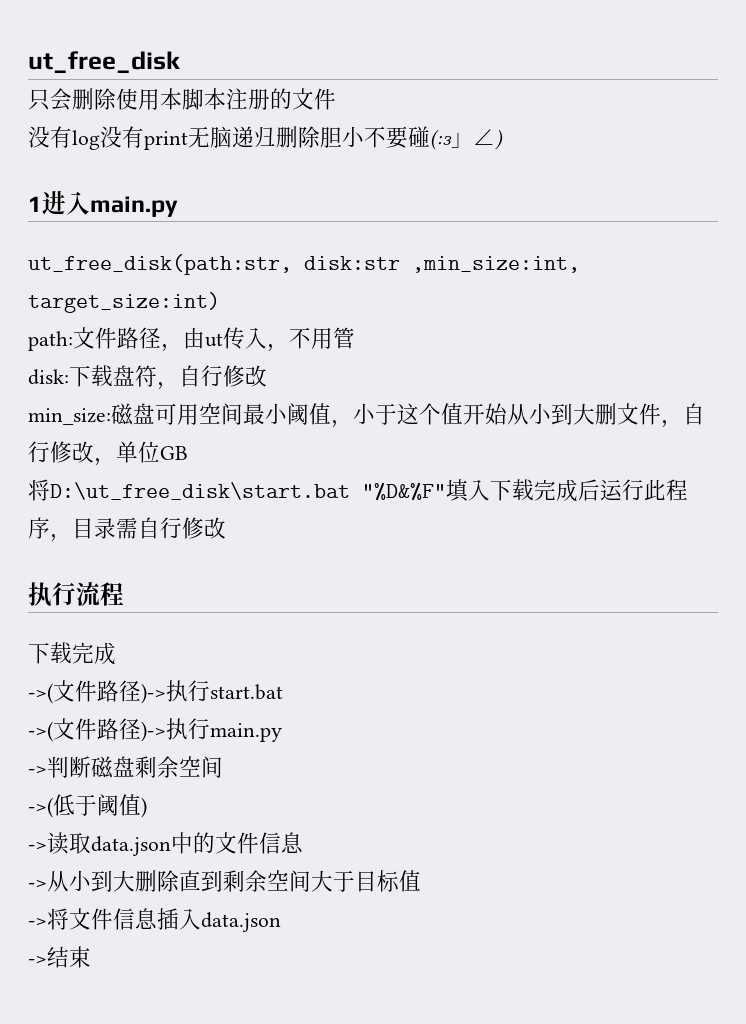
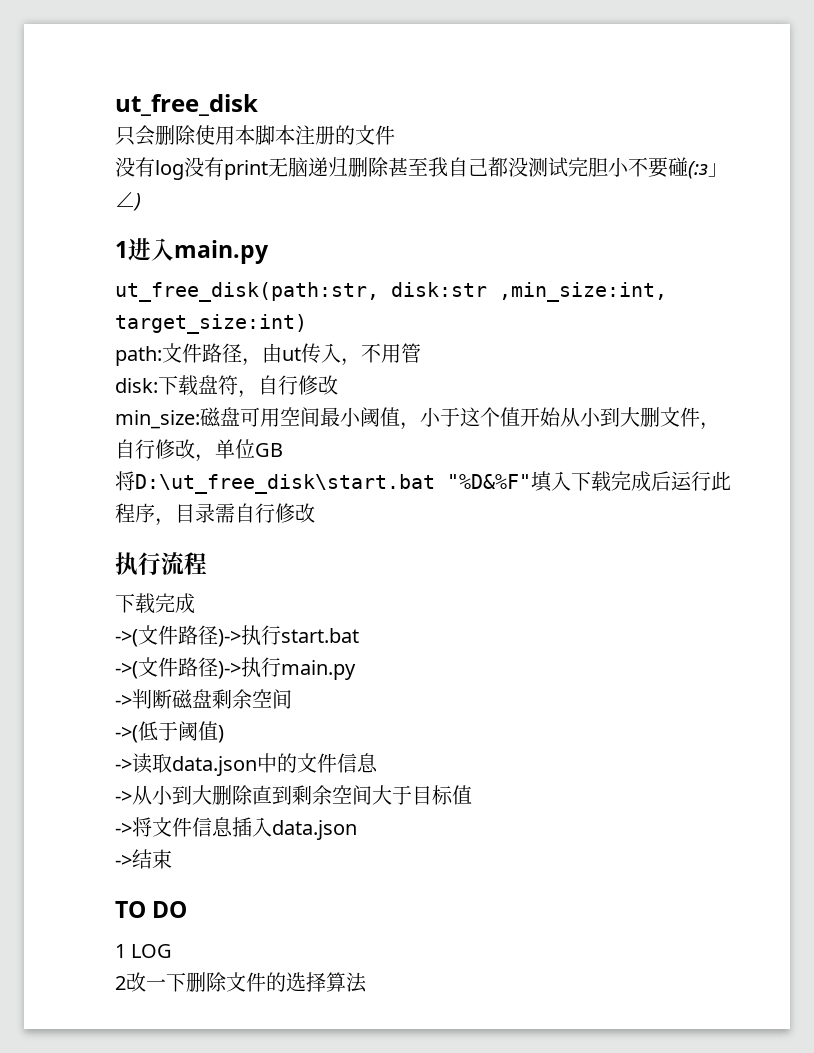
(320, 137) none -> [388,157,588,177] 甚至我自己都没测试完
(91, 957) none -> [115,901,188,918] [115,944,173,958] [115,972,367,993] // TO DO // 1 LOG // 2改一下删除文件的选择算法

